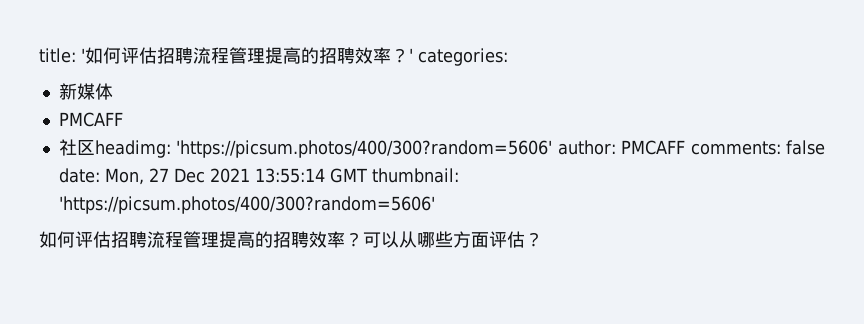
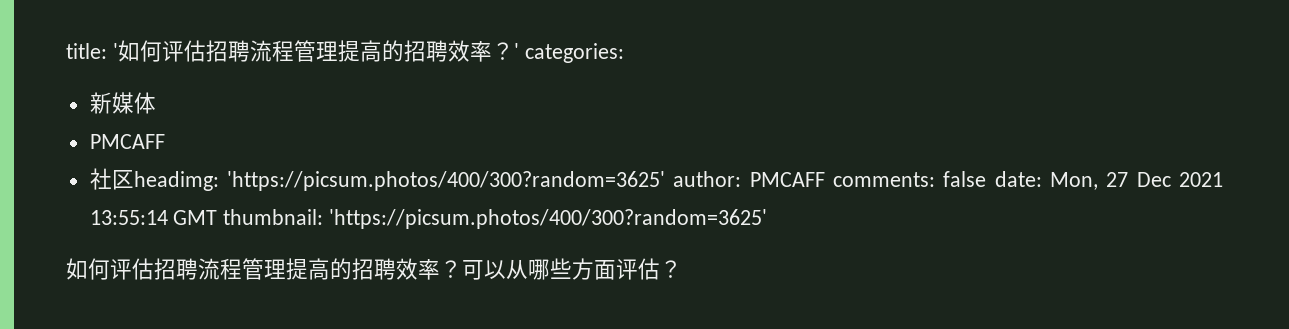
[176,140,553,158] 'https://picsum.photos/400/300?random=5606' -> [226,171,665,191] 'https://picsum.photos/400/300?random=3625'
[58,196,435,214] 'https://picsum.photos/400/300?random=5606' -> [329,209,768,229] 'https://picsum.photos/400/300?random=3625'

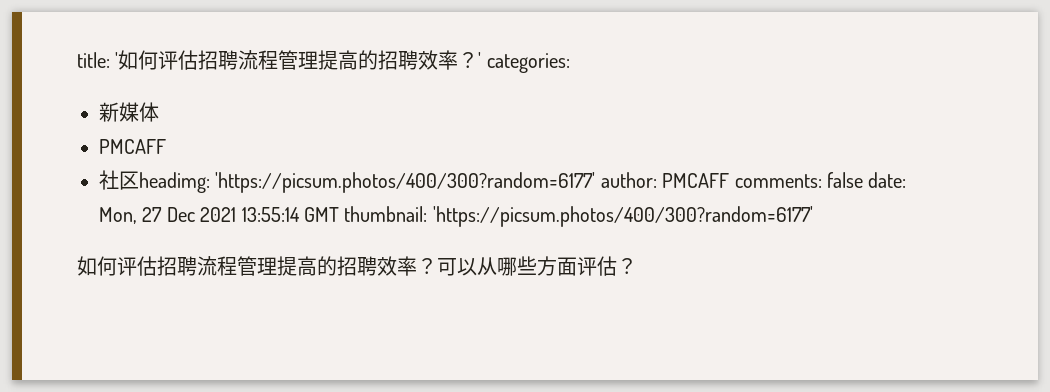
[226,171,665,191] 'https://picsum.photos/400/300?random=3625' -> [215,172,596,193] 'https://picsum.photos/400/300?random=6177'
[329,209,768,229] 'https://picsum.photos/400/300?random=3625' -> [432,206,813,227] 'https://picsum.photos/400/300?random=6177'

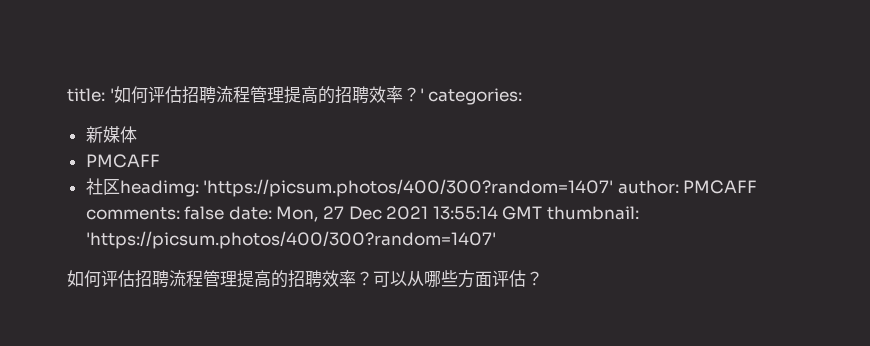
[215,172,596,193] 'https://picsum.photos/400/300?random=6177' -> [203,179,614,197] 'https://picsum.photos/400/300?random=1407'
[432,206,813,227] 'https://picsum.photos/400/300?random=6177' -> [85,231,496,249] 'https://picsum.photos/400/300?random=1407'

